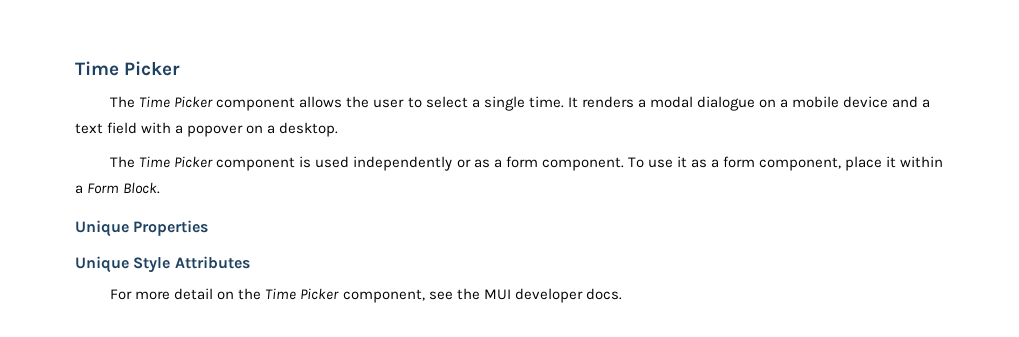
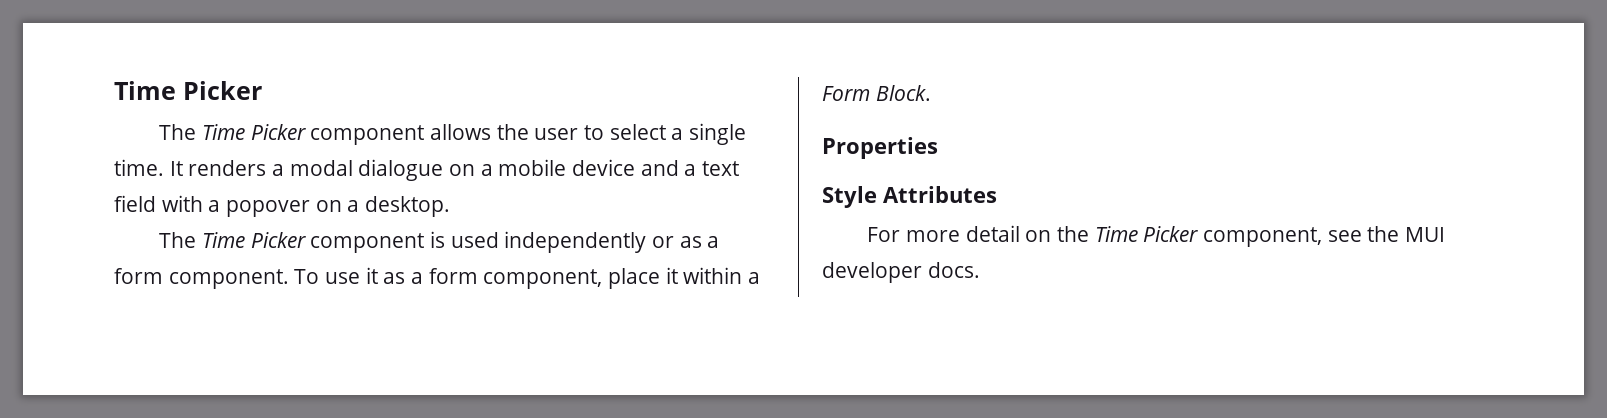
[75,220,129,237] Unique -> (931, 93) none
[75,256,129,273] Unique -> (938, 148) none

